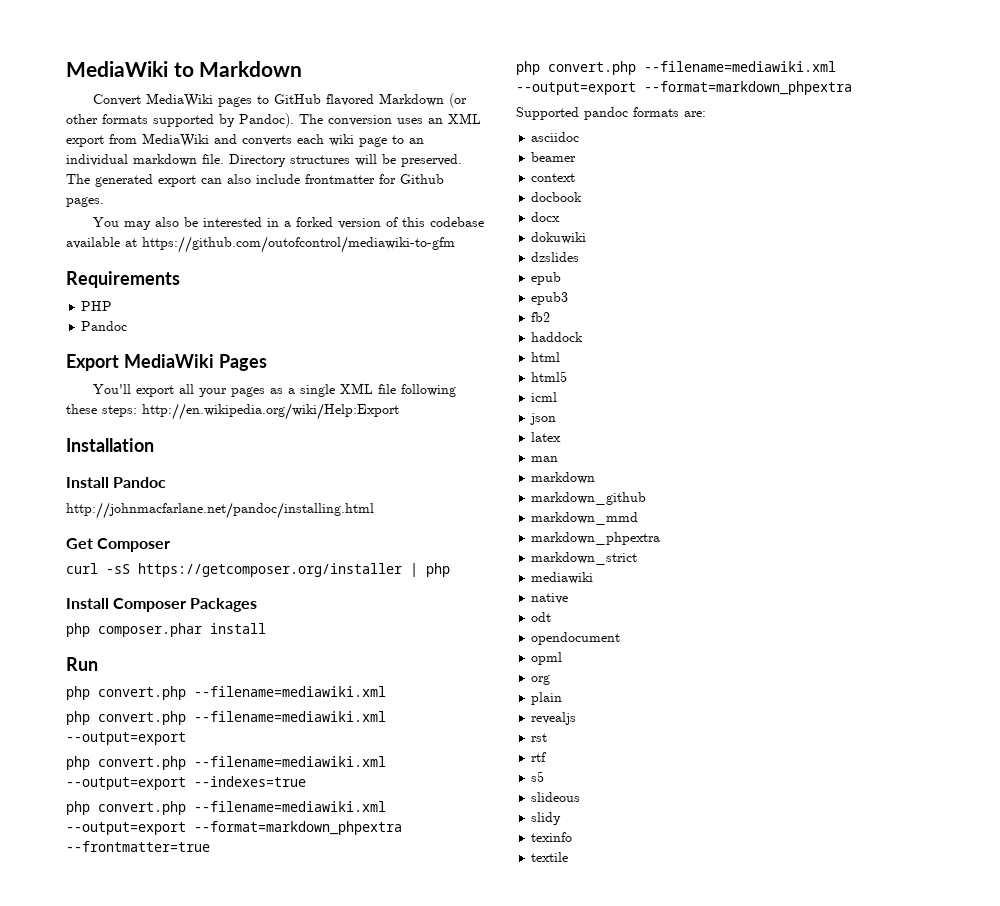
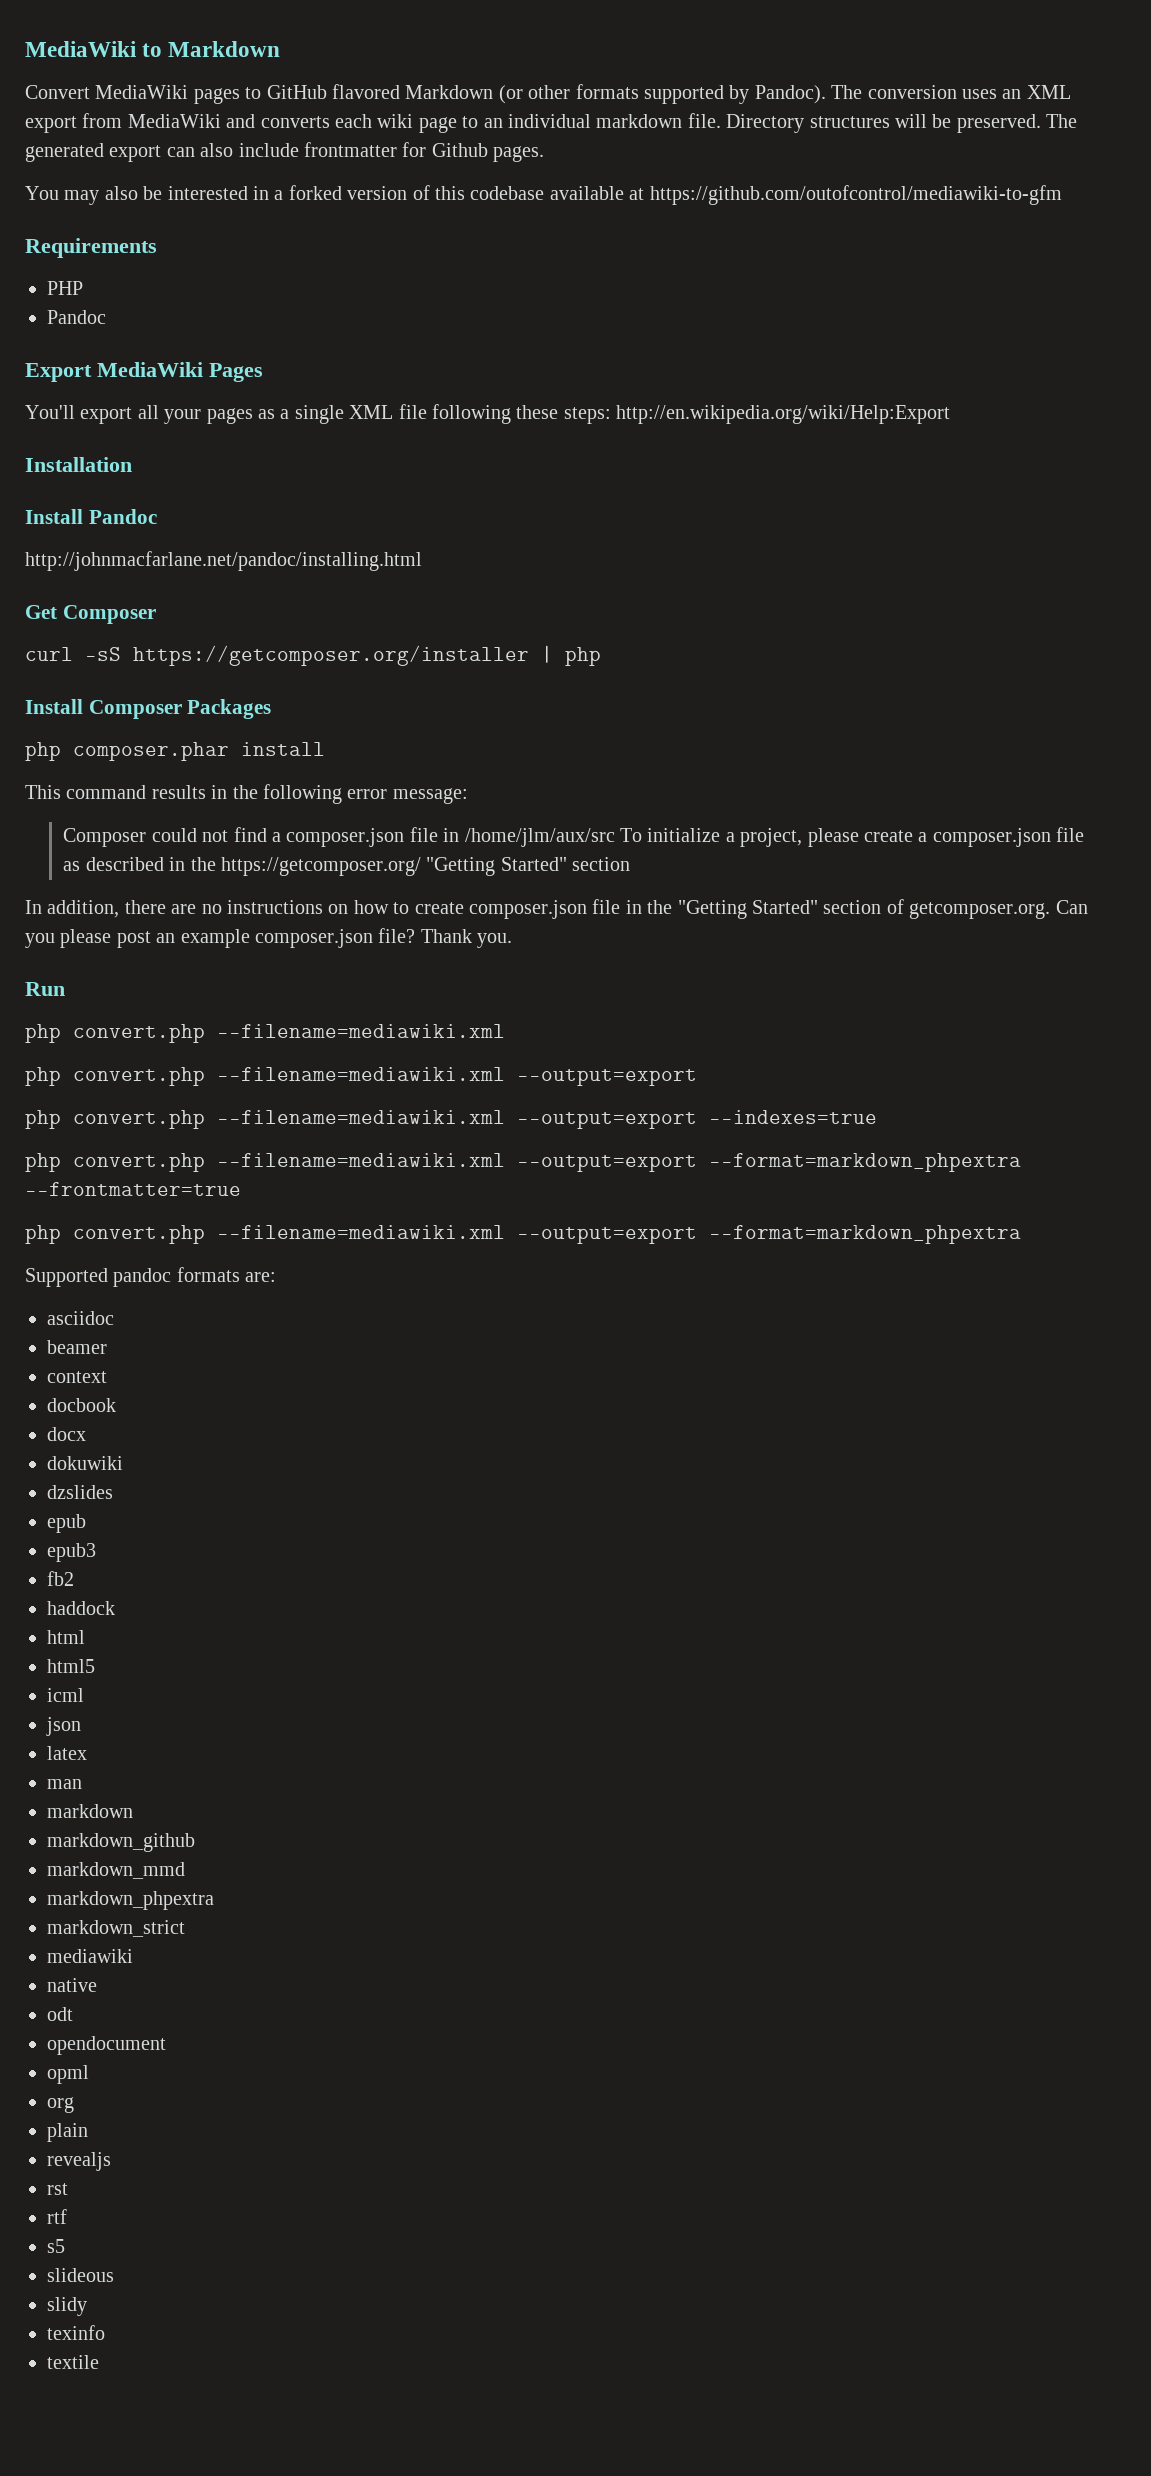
(266, 628) none -> [25,784,468,804] [63,827,1085,847] [63,857,631,876] [25,899,1088,919] [25,928,513,948] // This command results in the following error message: // Composer could not find a composer.json file in /home/jlm/aux/src To initialize a project, please create a composer.json file as described in the https://getcomposer.org/ "Getting Started" section // In addition, there are no instructions on how to create composer.json file in the "Getting Started" section of getcomposer.org. Can you please post an example composer.json file? Thank you.

